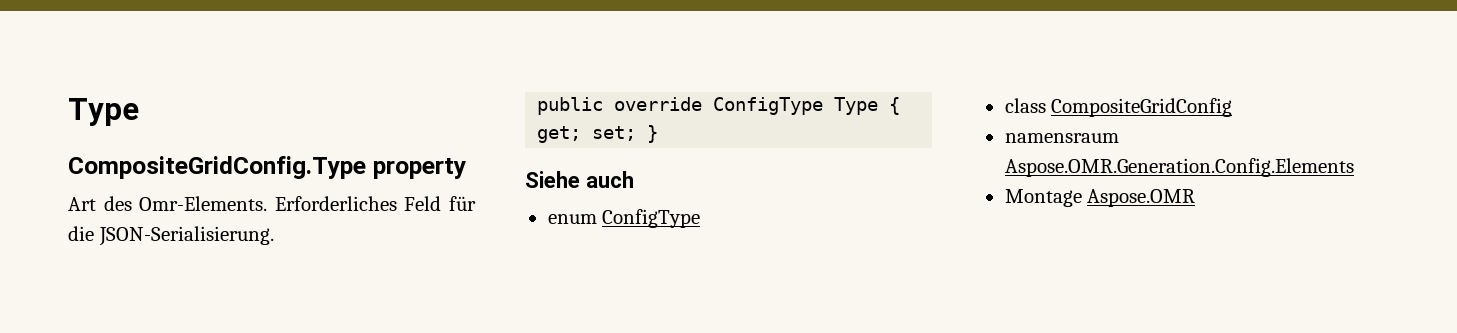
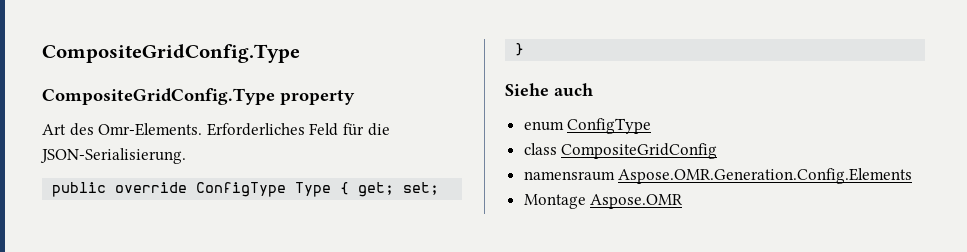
[68,98,139,126] Type -> [42,44,300,63] CompositeGridConfig.Type

